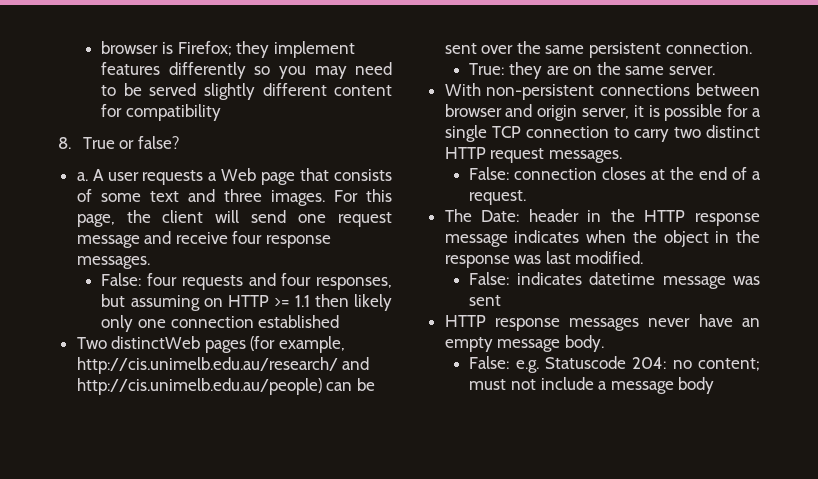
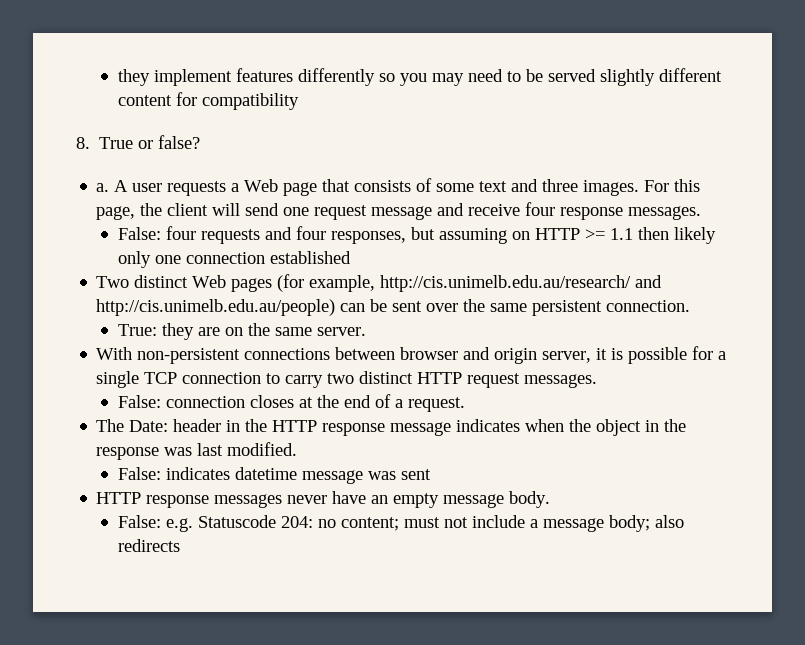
[101,41,232,56] browser is Firefox; -> (117, 77) none
[111,336,201,349] distinctWeb -> [134,275,227,288] distinct Web
[678,377,715,394] body -> [608,515,684,532] [117,539,180,552] body; also redirects

